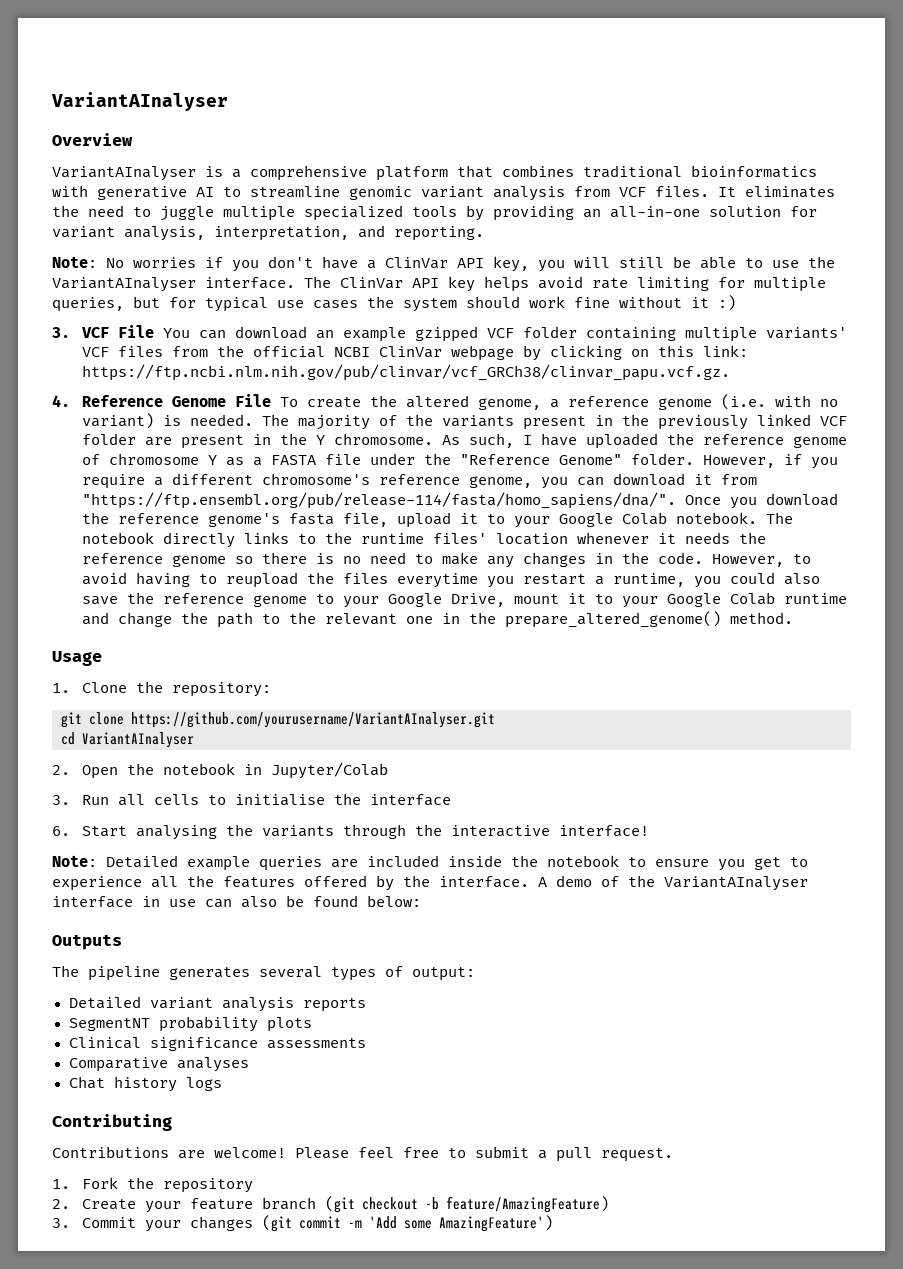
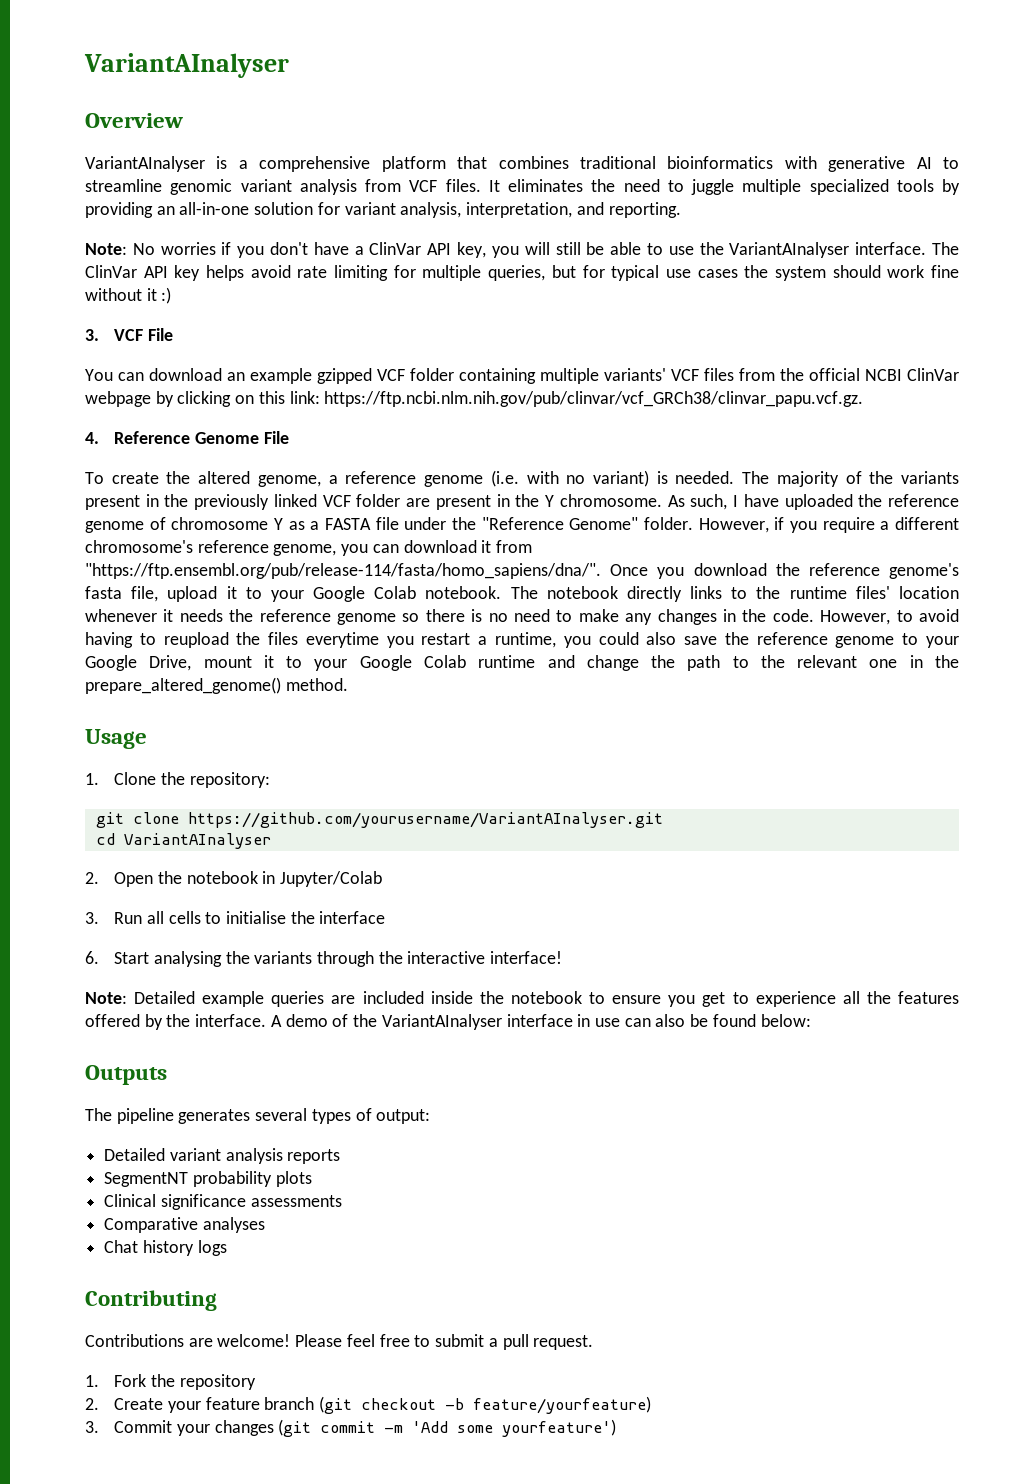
(154, 331) none -> (173, 334) //
(271, 400) none -> (289, 437) //
[445,1196,609,1213] feature/AmazingFeature) -> [472,1396,651,1414] feature/yourfeature)
[438,1215,553,1232] AmazingFeature') -> [502,1419,617,1437] yourfeature')

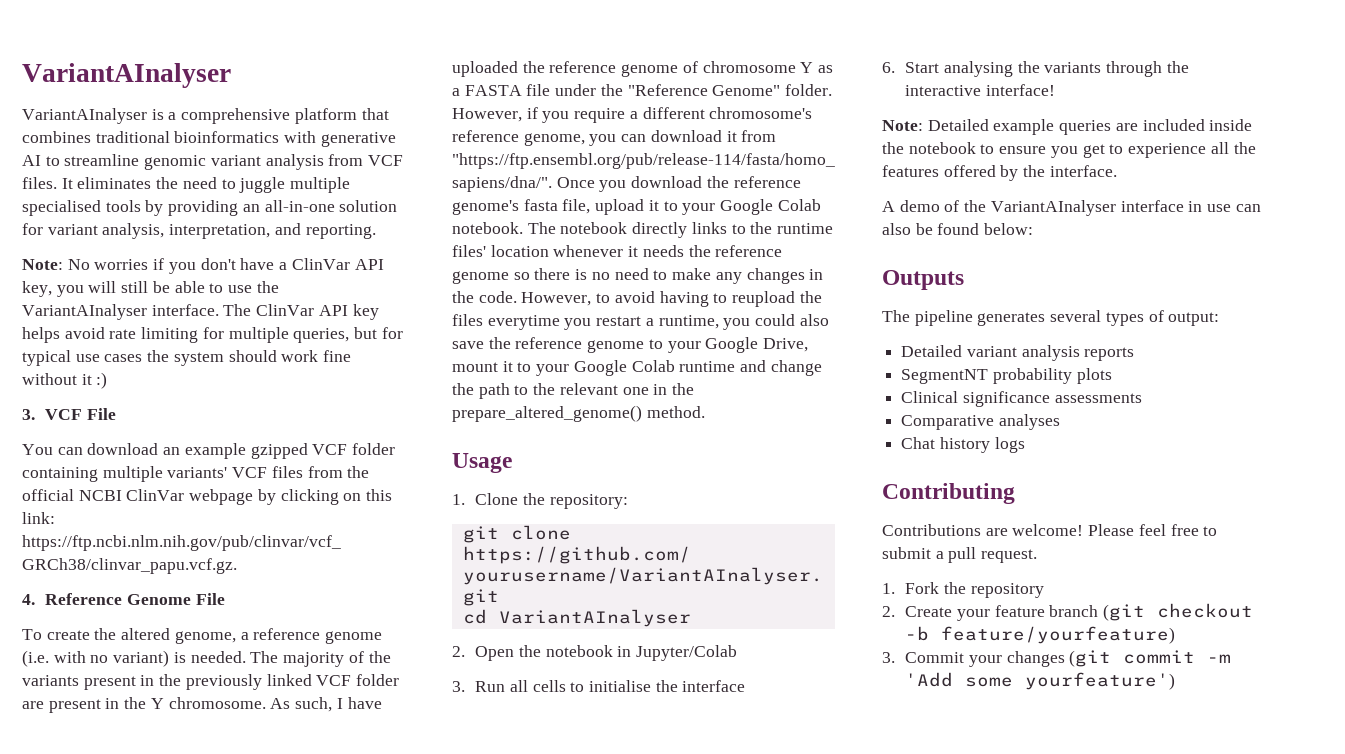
[84,53,289,78] [85,113,183,128] VariantAInalyser // Overview -> [22,63,231,88] VariantAInalyser
[809,179,889,195] specialized -> [22,200,101,216] specialised
(267, 1020) none -> (1117, 171) //

